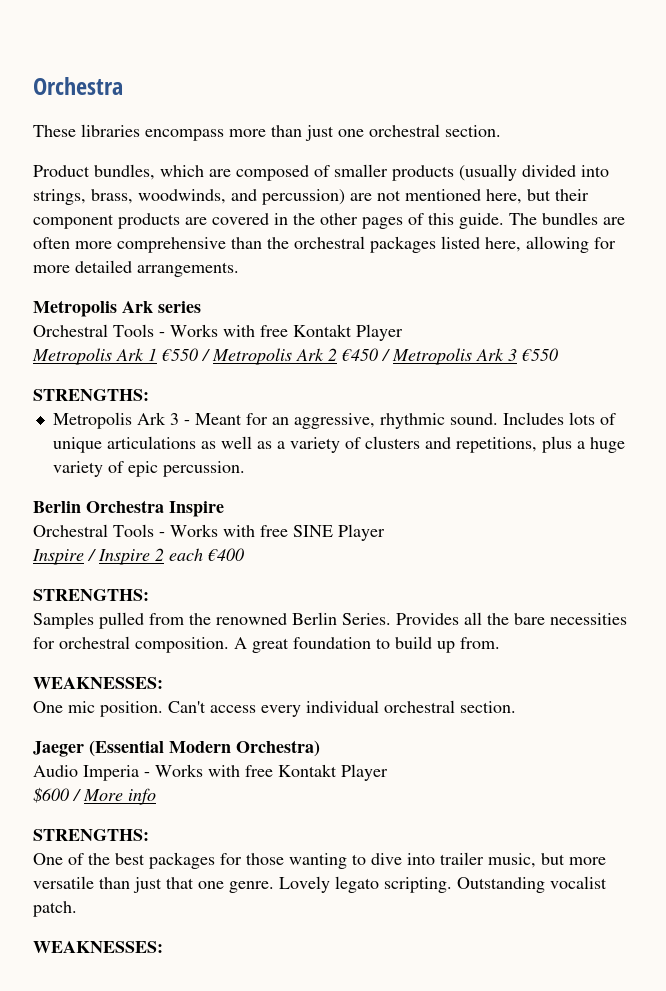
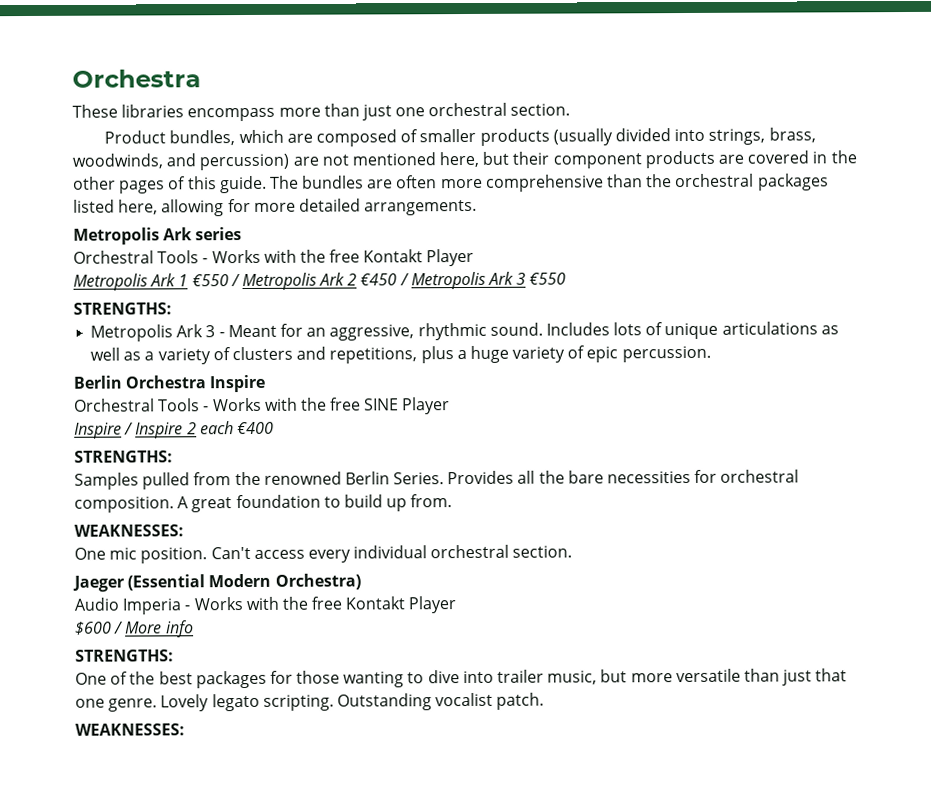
(255, 331) none -> [299,249,326,263] the
(255, 531) none -> [300,397,327,411] the
(240, 771) none -> [281,596,308,610] the

